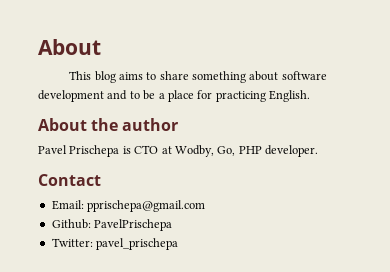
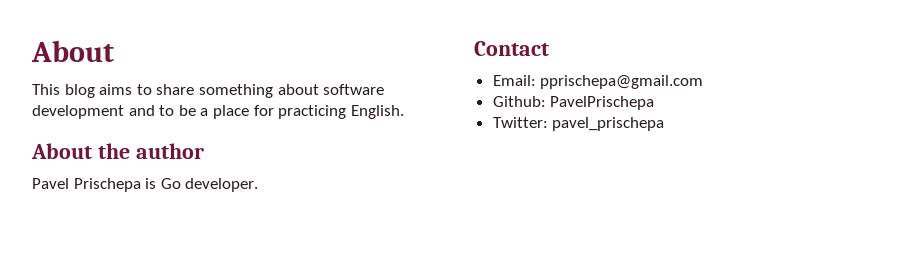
[134,145,262,157] CTO at Wodby, Go, PHP -> [160,178,181,189] Go

